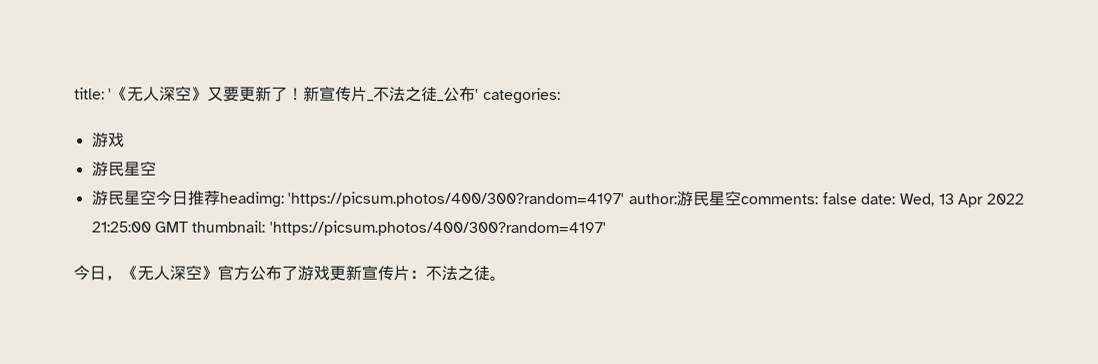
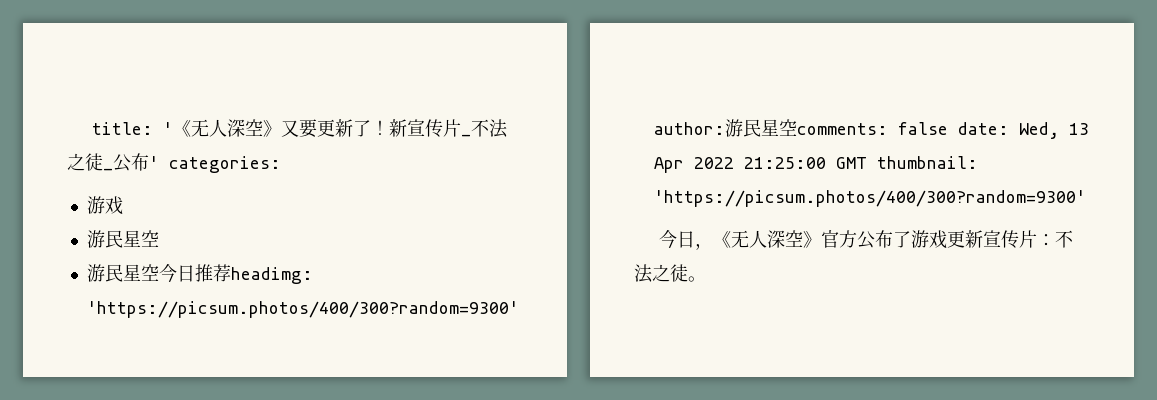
[287,191,625,208] 'https://picsum.photos/400/300?random=4197' -> [86,301,519,318] 'https://picsum.photos/400/300?random=9300'
[268,220,606,237] 'https://picsum.photos/400/300?random=4197' -> [653,190,1086,207] 'https://picsum.photos/400/300?random=9300'

